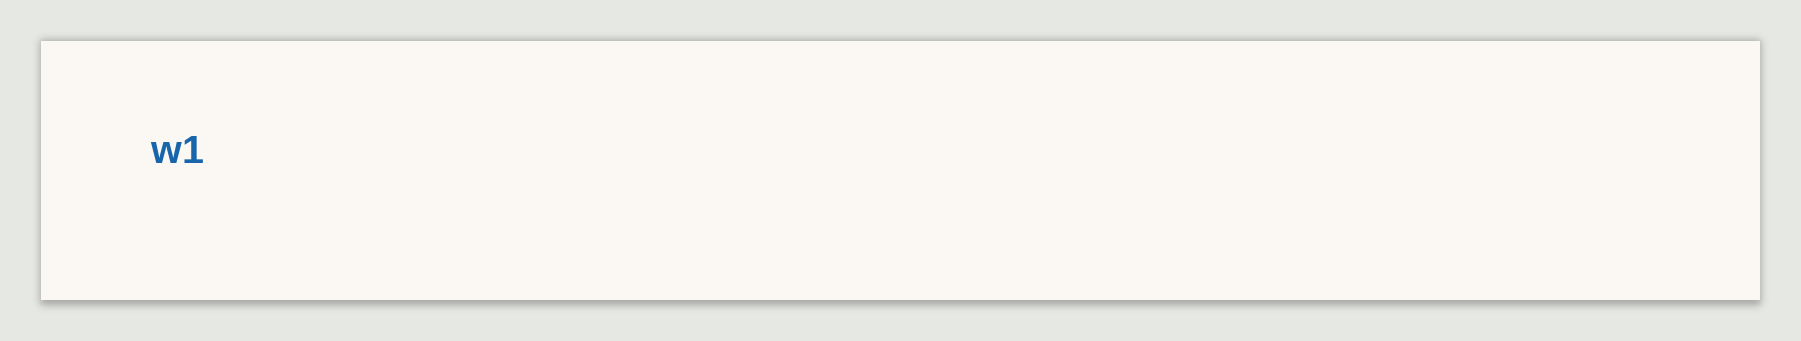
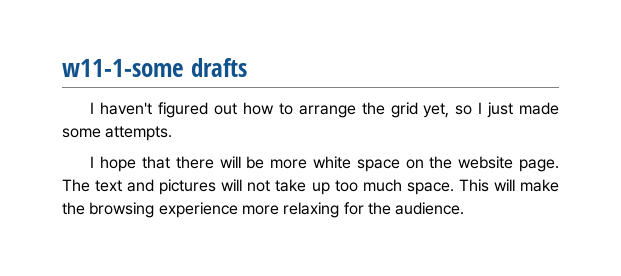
[150,136,204,163] w1 -> [62,58,247,77] [90,102,560,118] [62,126,173,141] [90,156,559,172] [62,179,559,195] [62,202,465,218] w11-1-some drafts // I haven't figured out how to arrange the grid yet, so I just made some attempts. // I hope that there will be more white space on the website page. The text and pictures will not take up too much space. This will make the browsing experience more relaxing for the audience.

